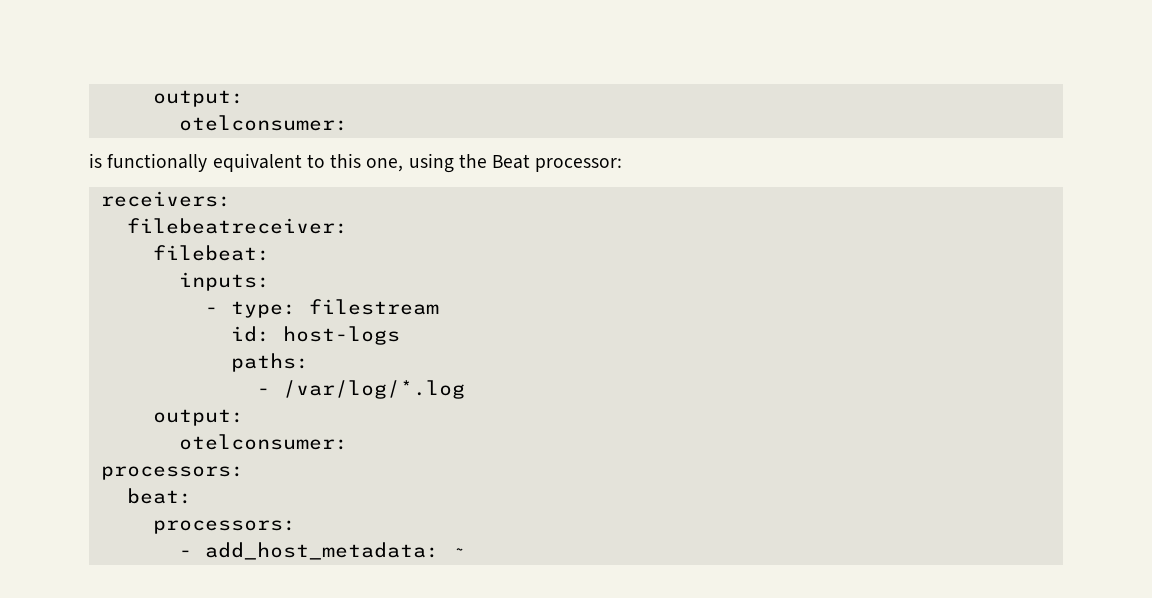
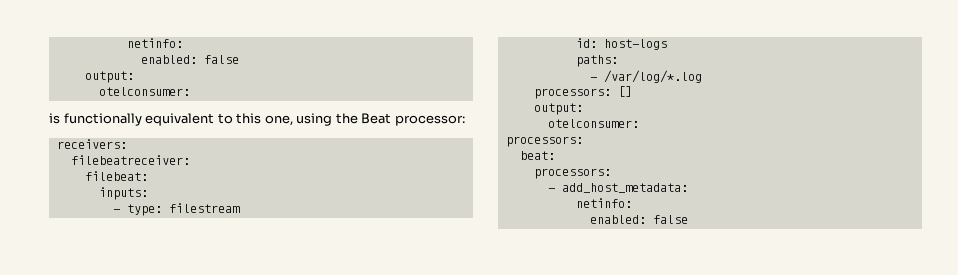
(152, 98) none -> [126,38,183,48] [140,55,239,64] netinfo: // enabled: false //
(465, 389) none -> [533,86,632,99] // processors: []
[451,548,465,557] ~ -> [575,198,632,208] [589,215,688,224] // netinfo: // enabled: false

